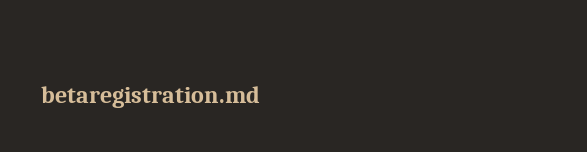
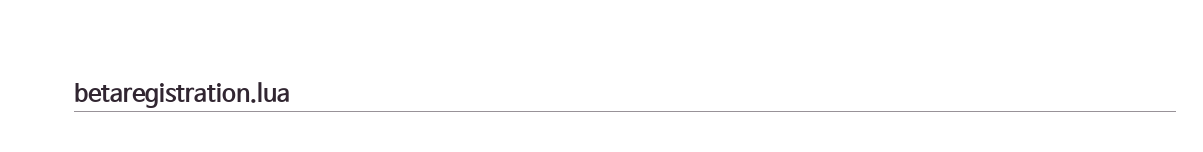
[41,86,260,108] betaregistration.md -> [74,82,290,108] betaregistration.lua

